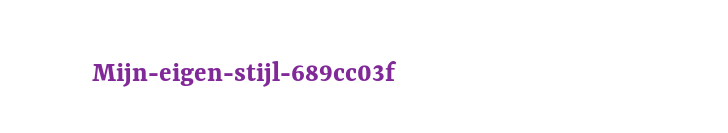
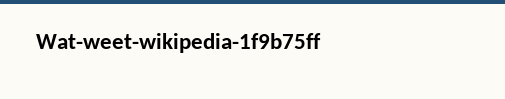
[92,61,397,87] Mijn-eigen-stijl-689cc03f -> [36,33,321,53] Wat-weet-wikipedia-1f9b75ff

